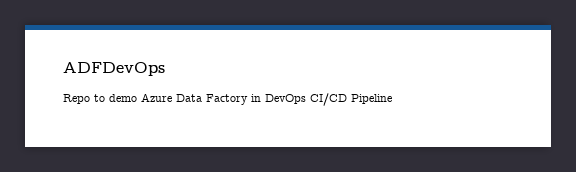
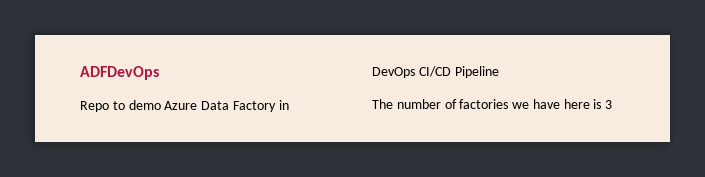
(392, 99) none -> [372,99,613,109] // The number of factories we have here is 3

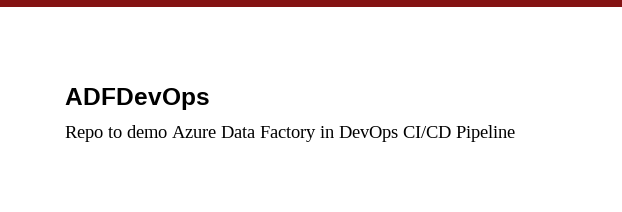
[372,99,613,109] // The number of factories we have here is 3 -> (515, 133) none

